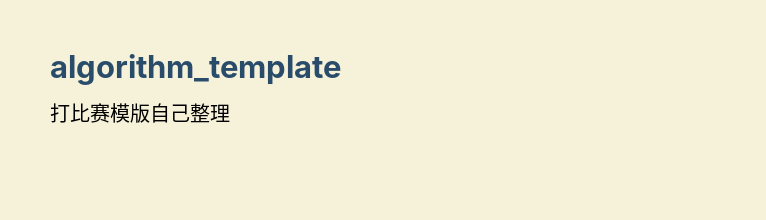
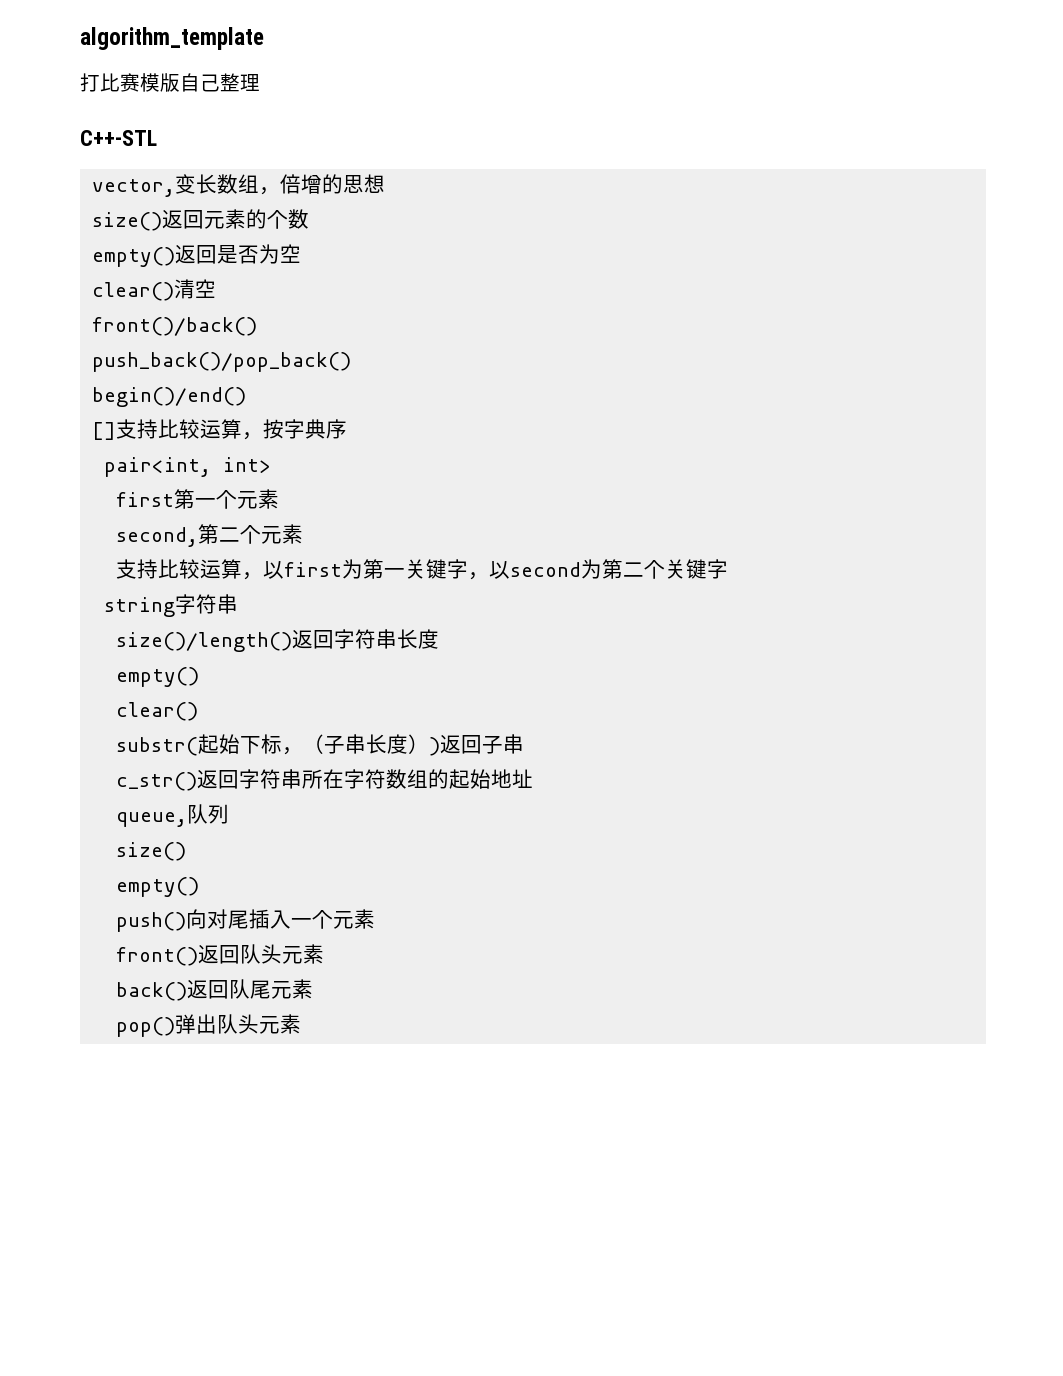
(230, 113) none -> [80,130,157,146] [91,174,385,197] [91,209,309,231] [91,244,301,267] [91,279,216,301] [91,317,257,336] [91,352,351,372] [91,387,246,407] [91,419,347,440] [103,457,271,477] [115,489,279,509] [115,524,303,547] [115,559,728,580] [103,594,238,617] [115,629,439,652] [115,667,199,687] [115,702,198,721] [115,734,524,756] [115,769,533,791] [115,804,229,827] [115,842,186,861] [115,877,199,897] [115,909,375,932] [115,944,324,966] [115,979,313,1001] [115,1014,301,1037] // C++-STL // vector,变长数组，倍增的思想 // size()返回元素的个数 // empty()返回是否为空 // clear()清空 // front()/back() // push_back()/pop_back() // begin()/end() // []支持比较运算，按字典序 // pair<int, int> // first第一个元素 // second,第二个元素 // 支持比较运算，以first为第一关键字，以second为第二个关键字 // string字符串 // size()/length()返回字符串长度 // empty() // clear() // substr(起始下标，（子串长度）)返回子串 // c_str()返回字符串所在字符数组的起始地址 // queue,队列 // size() // empty() // push()向对尾插入一个元素 // front()返回队头元素 // back()返回队尾元素 // pop()弹出队头元素

